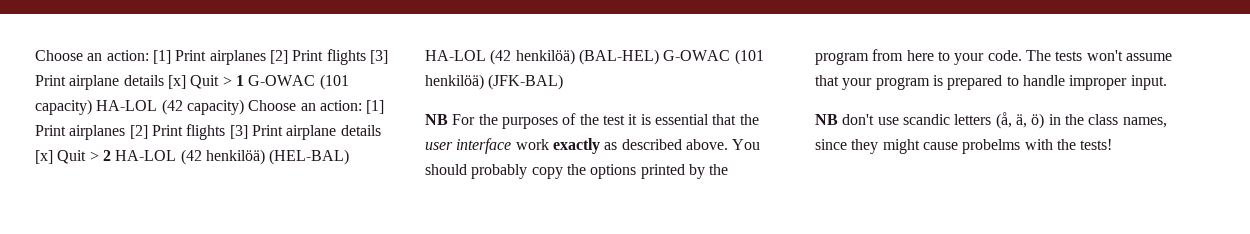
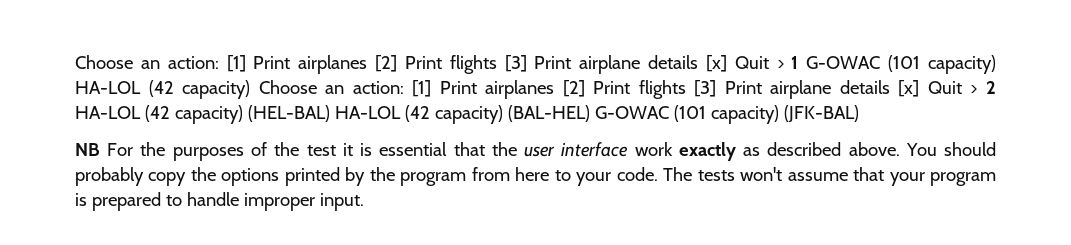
[205,149,265,165] henkilöä) -> [174,105,243,124] capacity)
[515,49,575,65] henkilöä) -> [434,105,503,124] capacity)
[425,74,484,90] henkilöä) -> [710,105,779,124] capacity)
[815,112,1167,129] [815,139,1113,154] // NB don't use scandic letters (å, ä, ö) in the class names, since they might cause probelms with the tests! -> (364, 202) none

